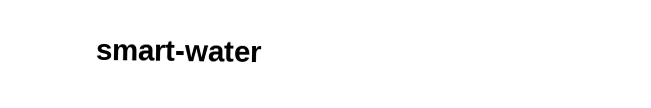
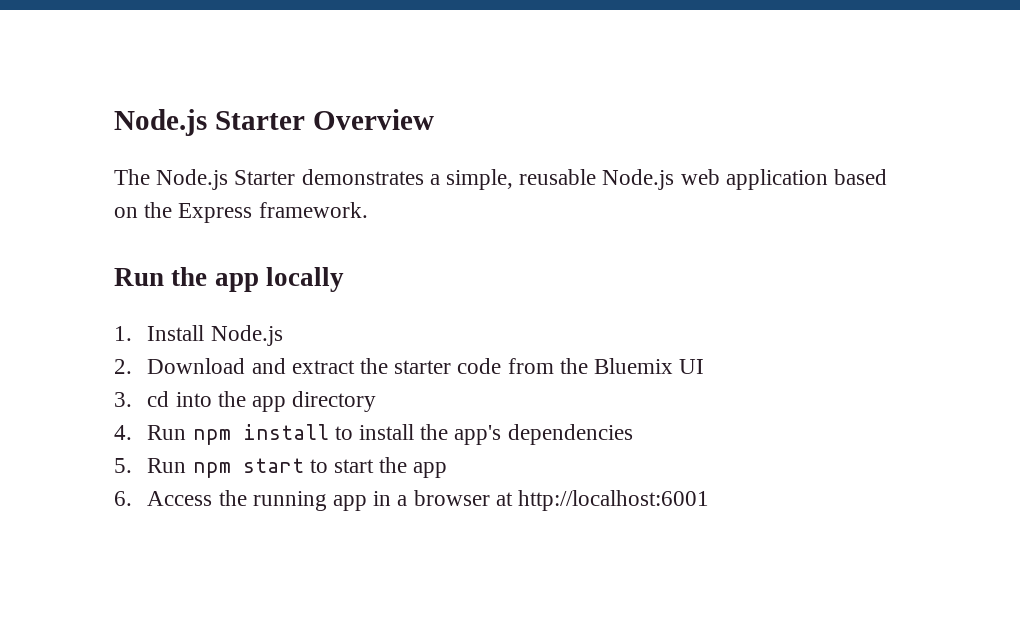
[95,39,263,63] smart-water -> [114,109,434,136] [114,169,888,190] [114,202,368,223] [114,267,344,292] [114,325,283,346] [114,358,705,374] [114,391,377,412] [114,424,633,445] [114,457,448,478] [114,490,710,511] Node.js Starter Overview // The Node.js Starter demonstrates a simple, reusable Node.js web application based on the Express framework. // Run the app locally // 1. Install Node.js // 2. Download and extract the starter code from the Bluemix UI // 3. cd into the app directory // 4. Run npm install to install the app's dependencies // 5. Run npm start to start the app // 6. Access the running app in a browser at http://localhost:6001

